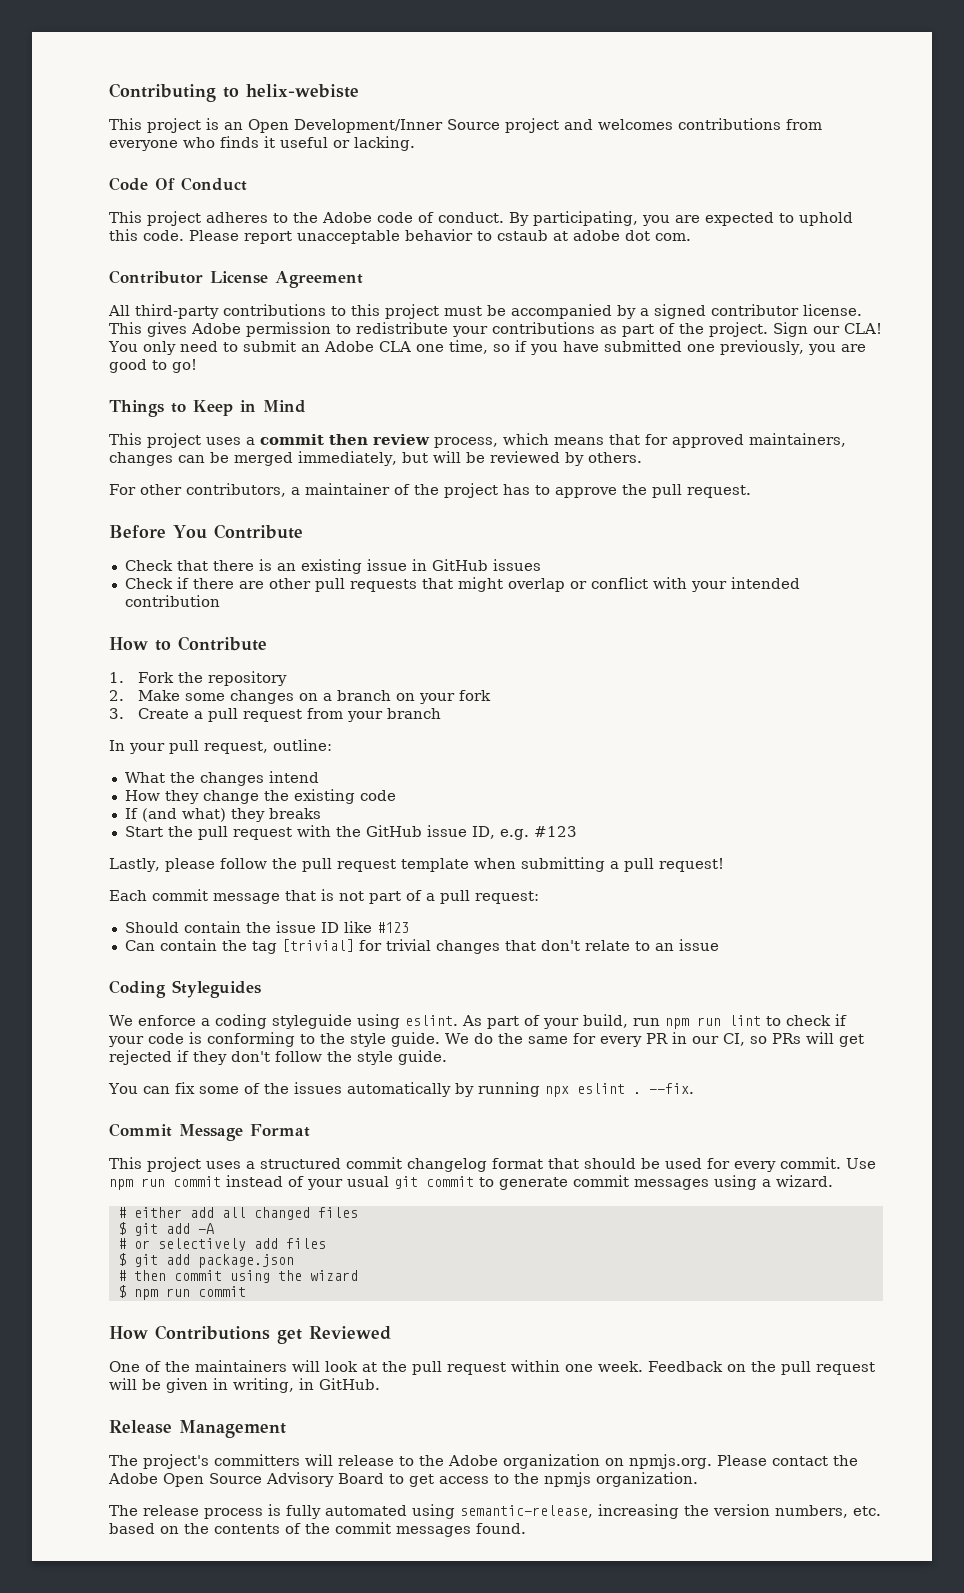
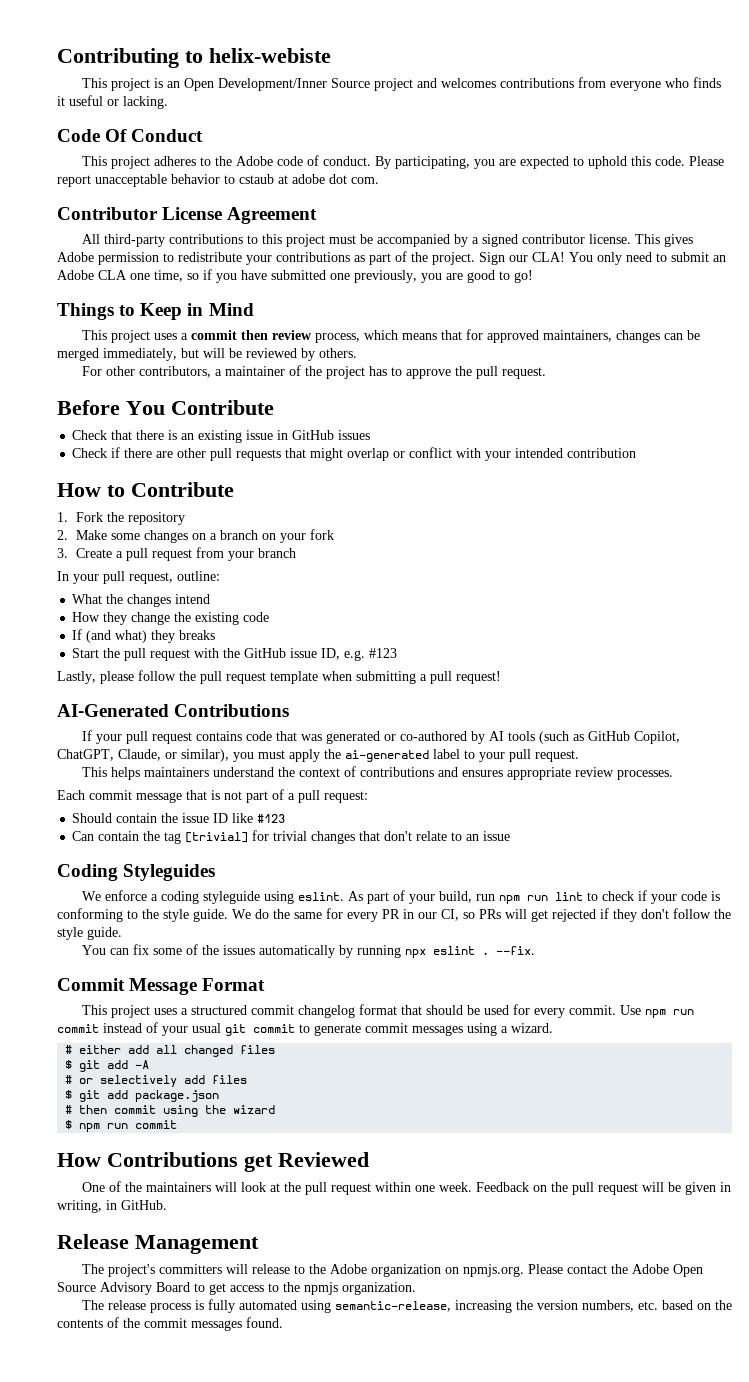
(724, 865) none -> [57,704,290,717] [81,730,680,744] [57,749,579,762] [81,766,673,780] // AI-Generated Contributions // If your pull request contains code that was generated or co-authored by AI tools (such as GitHub Copilot, ChatGPT, Claude, or similar), you must apply the ai-generated label to your pull request. // This helps maintainers understand the context of contributions and ensures appropriate review processes.

